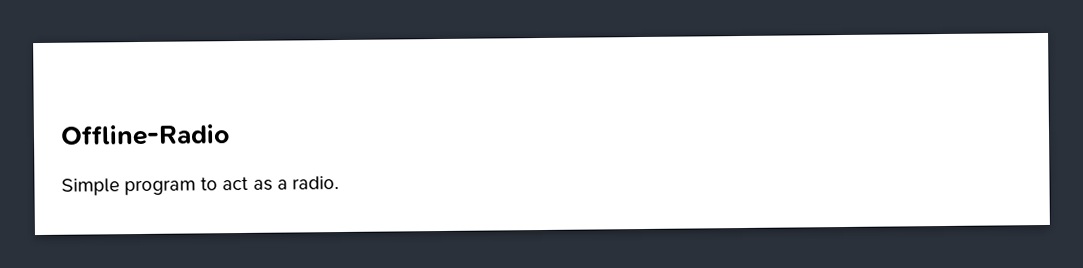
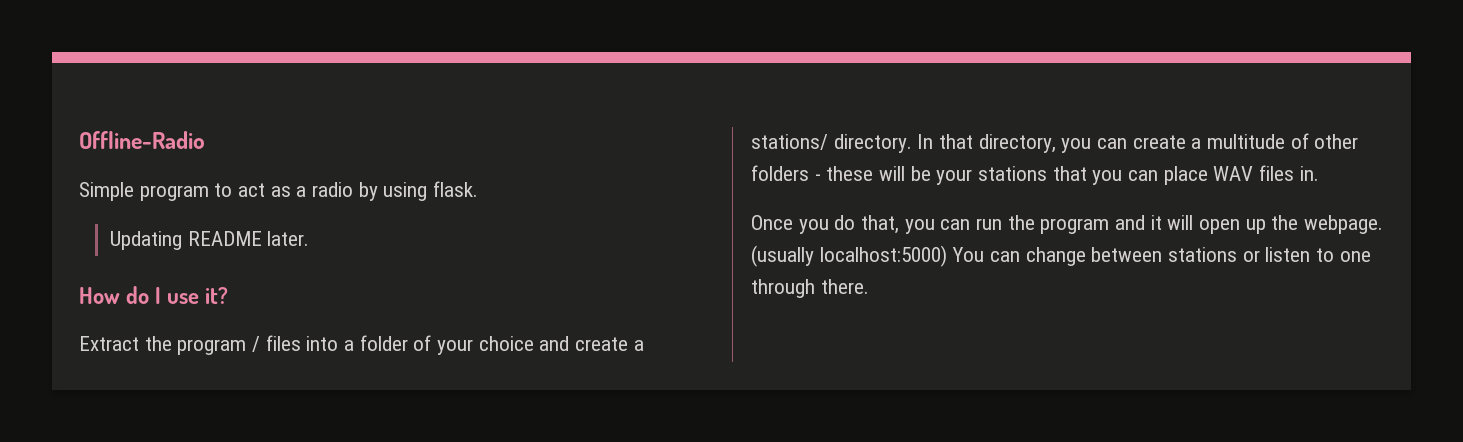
[291,176,339,190] radio. -> [312,181,479,201] [109,231,310,250] [79,286,229,304] [79,335,644,355] [751,133,1359,153] [751,165,1319,185] [751,215,1384,234] [751,245,1371,267] [751,279,869,298] radio by using flask. // Updating README later. // How do I use it? // Extract the program / files into a folder of your choice and create a stations/ directory. In that directory, you can create a multitude of other folders - these will be your stations that you can place WAV files in. // Once you do that, you can run the program and it will open up the webpage. (usually localhost:5000) You can change between stations or listen to one through there.

